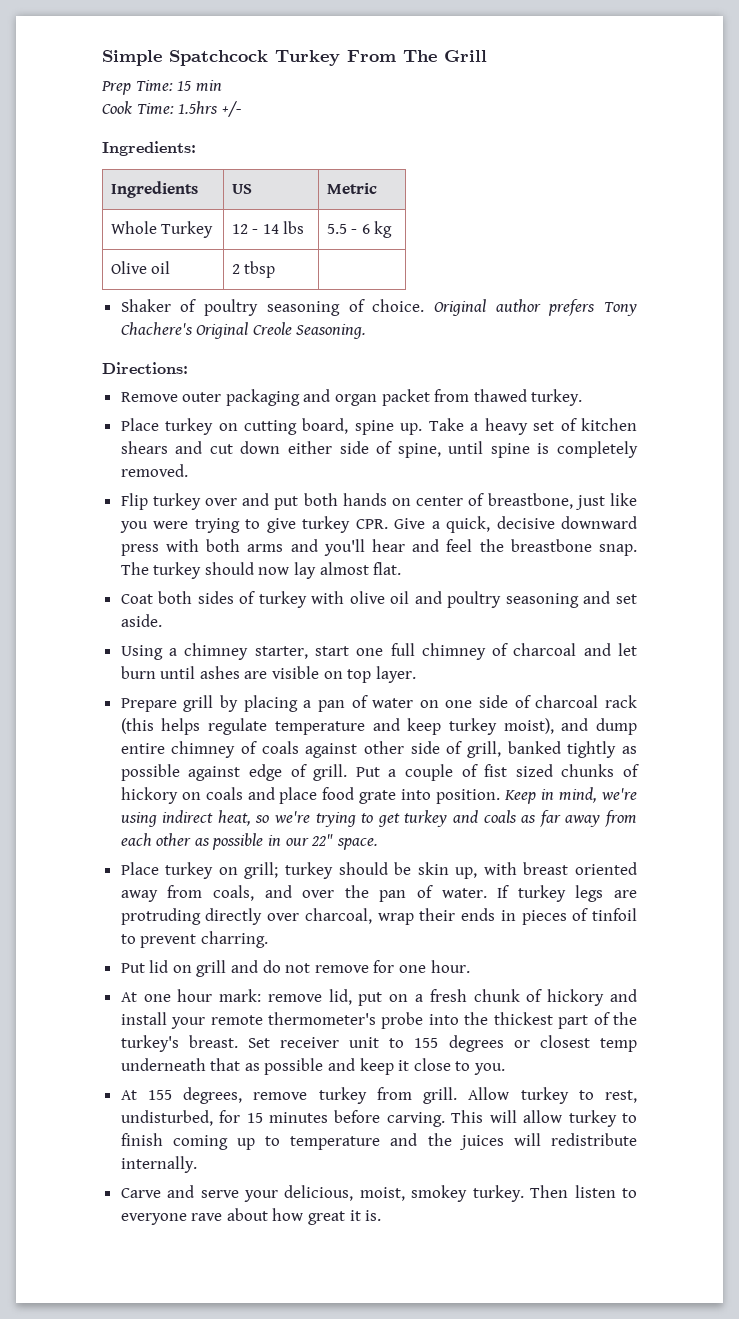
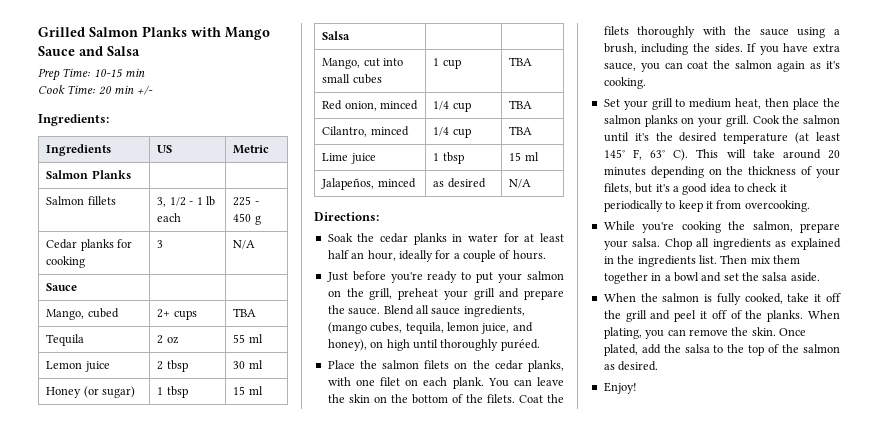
[102,50,487,66] Simple Spatchcock Turkey From The Grill -> [38,26,270,40] [38,46,140,56] Grilled Salmon Planks with Mango Sauce and Salsa
[177,81,192,91] 15 -> [93,69,123,78] 10-15
[178,101,219,114] 1.5hrs -> [98,85,135,95] 20 min
[110,221,214,238] [231,221,305,234] [326,221,393,238] [110,261,171,274] [231,261,276,278] [120,299,637,316] [120,322,367,339] [102,362,188,374] [120,389,583,406] [120,418,637,435] [120,441,638,458] [120,464,188,477] [120,493,637,510] [119,516,637,533] [120,539,637,556] [120,562,402,579] [120,591,637,608] [120,614,162,627] [120,643,637,660] [120,666,416,683] [120,695,637,712] [120,718,637,735] [120,741,638,758] [120,764,639,781] [120,787,637,804] [120,810,637,827] [120,833,378,850] [120,862,637,879] [120,885,637,902] [120,908,638,925] [120,931,268,948] [120,960,470,977] [120,989,637,1006] [120,1012,637,1029] [120,1035,637,1052] [120,1058,506,1075] [120,1087,637,1104] [120,1110,637,1127] [120,1133,637,1150] [120,1156,197,1173] [120,1185,637,1202] [120,1208,382,1225] Whole Turkey | 12 - 14 lbs | 5.5 - 6 kg // Olive oil | 2 tbsp | // Shaker of poultry seasoning of choice. Original author prefers Tony Chachere's Original Creole Seasoning. // Directions: // Remove outer packaging and organ packet from thawed turkey. // Place turkey on cutting board, spine up. Take a heavy set of kitchen shears and cut down either side of spine, until spine is completely removed. // Flip turkey over and put both hands on center of breastbone, just like you were trying to give turkey CPR. Give a quick, decisive downward press with both arms and you'll hear and feel the breastbone snap. The turkey should now lay almost flat. // Coat both sides of turkey with olive oil and poultry seasoning and set aside. // Using a chimney starter, start one full chimney of charcoal and let burn until ashes are visible on top layer. // Prepare grill by placing a pan of water on one side of charcoal rack (this helps regulate temperature and keep turkey moist), and dump entire chimney of coals against other side of grill, banked tightly as possible against edge of grill. Put a couple of fist sized chunks of hickory on coals and place food grate into position. Keep in mind, we're using indirect heat, so we're trying to get turkey and coals as far away from each other as possible in our 22" space. // Place turkey on grill; turkey should be skin up, with breast oriented away from coals, and over the pan of water. If turkey legs are protruding directly over charcoal, wrap their ends in pieces of tinfoil to prevent charring. // Put lid on grill and do not remove for one hour. // At one hour mark: remove lid, put on a fresh chunk of hickory and install your remote thermometer's probe into the thickest part of the turkey's breast. Set receiver unit to 155 degrees or closest temp underneath that as possible and keep it close to you. // At 155 degrees, remove turkey from grill. Allow turkey to rest, undisturbed, for 15 minutes before carving. This will allow turkey to finish coming up to temperature and the juices will redistribute internally. // Carve and serve your delicious, moist, smokey turkey. Then listen to everyone rave about how great it is. -> [46,170,131,179] [46,196,116,205] [157,196,215,207] [157,213,182,222] [233,196,259,206] [233,213,261,225] [46,239,133,251] [46,256,86,268] [157,240,164,248] [233,240,256,249] [46,283,78,291] [46,308,119,320] [157,309,197,320] [233,308,257,317] [46,334,85,346] [157,335,179,344] [233,334,263,343] [46,361,110,372] [157,360,188,372] [233,360,263,369] [46,386,136,398] [157,386,188,398] [233,386,263,395] [322,31,351,40] [322,58,404,69] [322,74,382,84] [433,58,461,69] [509,57,533,66] [322,100,419,111] [433,101,471,112] [509,100,533,109] [322,126,409,137] [433,127,471,138] [509,126,533,135] [322,153,376,164] [433,152,464,164] [509,152,539,161] [321,178,416,190] [433,178,486,188] [509,179,532,188] [314,212,379,221] [327,233,564,245] [327,250,546,262] [326,271,564,283] [327,288,564,300] [327,305,525,317] [327,322,533,334] [327,339,540,351] [327,360,564,372] [327,377,564,389] [327,394,564,404] [603,26,840,38] [603,43,840,55] [603,60,840,72] [603,77,646,89] [603,98,840,110] [603,115,840,127] [603,132,840,144] [603,149,840,161] [603,166,840,178] [603,183,787,195] [603,200,810,212] [603,221,840,233] [603,238,841,250] [603,255,800,267] [603,272,820,284] [603,293,841,305] [603,310,840,322] [603,327,806,339] [603,344,840,356] [603,361,659,371] [603,382,637,394] Salmon Planks | | // Salmon fillets | 3, 1/2 - 1 lb each | 225 - 450 g // Cedar planks for cooking | 3 | N/A // Sauce | | // Mango, cubed | 2+ cups | TBA // Tequila | 2 oz | 55 ml // Lemon juice | 2 tbsp | 30 ml // Honey (or sugar) | 1 tbsp | 15 ml // Salsa | | // Mango, cut into small cubes | 1 cup | TBA // Red onion, minced | 1/4 cup | TBA // Cilantro, minced | 1/4 cup | TBA // Lime juice | 1 tbsp | 15 ml // Jalapeños, minced | as desired | N/A // Directions: // Soak the cedar planks in water for at least half an hour, ideally for a couple of hours. // Just before you're ready to put your salmon on the grill, preheat your grill and prepare the sauce. Blend all sauce ingredients, (mango cubes, tequila, lemon juice, and honey), on high until thoroughly puréed. // Place the salmon filets on the cedar planks, with one filet on each plank. You can leave the skin on the bottom of the filets. Coat the filets thoroughly with the sauce using a brush, including the sides. If you have extra sauce, you can coat the salmon again as it's cooking. // Set your grill to medium heat, then place the salmon planks on your grill. Cook the salmon until it's the desired temperature (at least 145° F, 63° C). This will take around 20 minutes depending on the thickness of your filets, but it's a good idea to check it periodically to keep it from overcooking. // While you're cooking the salmon, prepare your salsa. Chop all ingredients as explained in the ingredients list. Then mix them together in a bowl and set the salsa aside. // When the salmon is fully cooked, take it off the grill and peel it off of the planks. When plating, you can remove the skin. Once plated, add the salsa to the top of the salmon as desired. // Enjoy!

